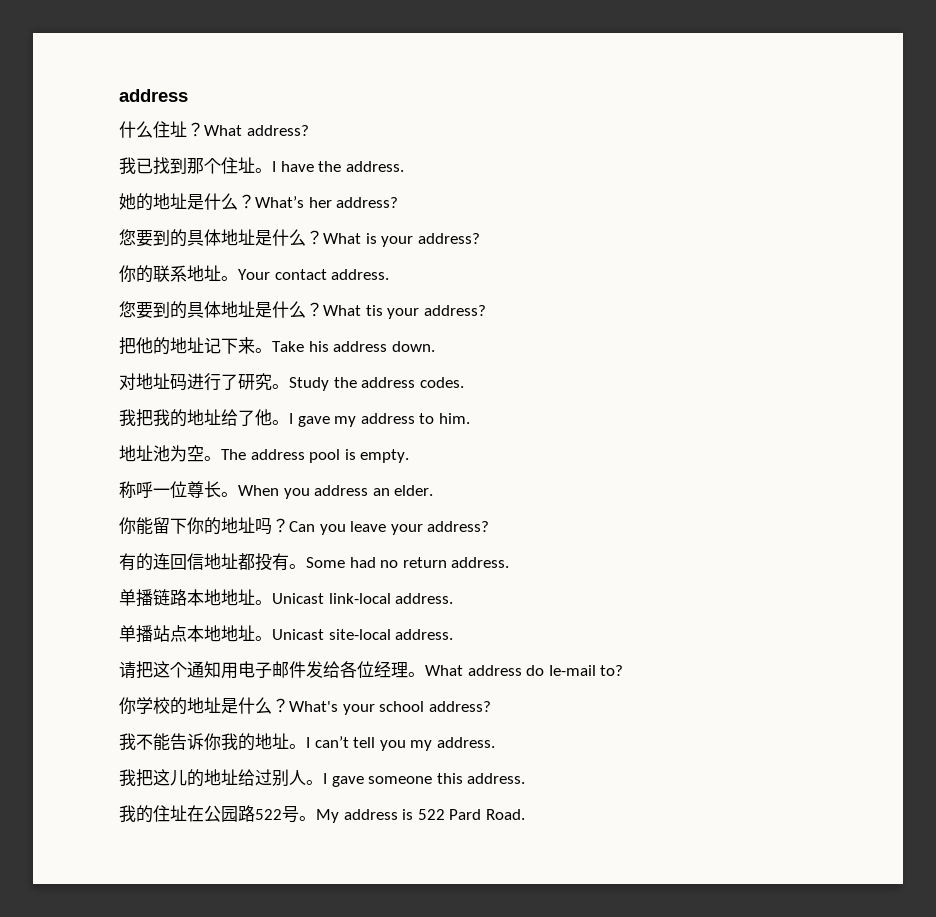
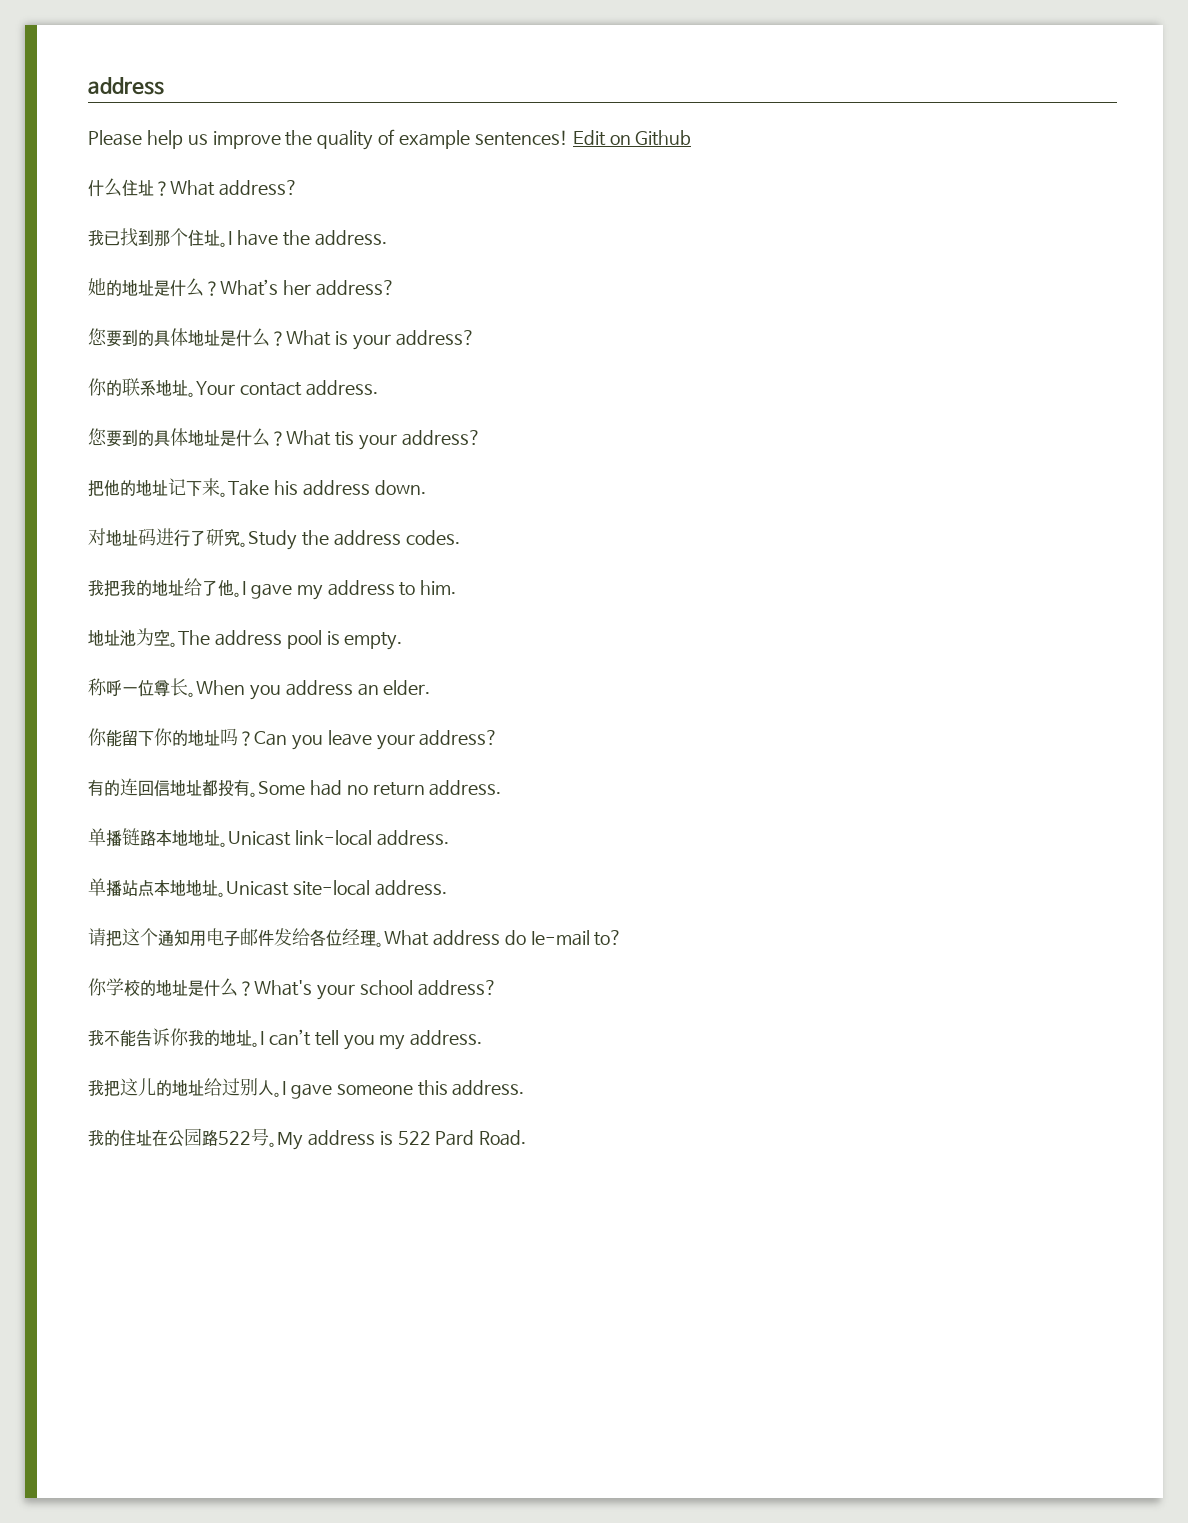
[119,89,188,102] address -> [88,77,164,95] [88,129,692,150] address // Please help us improve the quality of example sentences! Edit on Github

